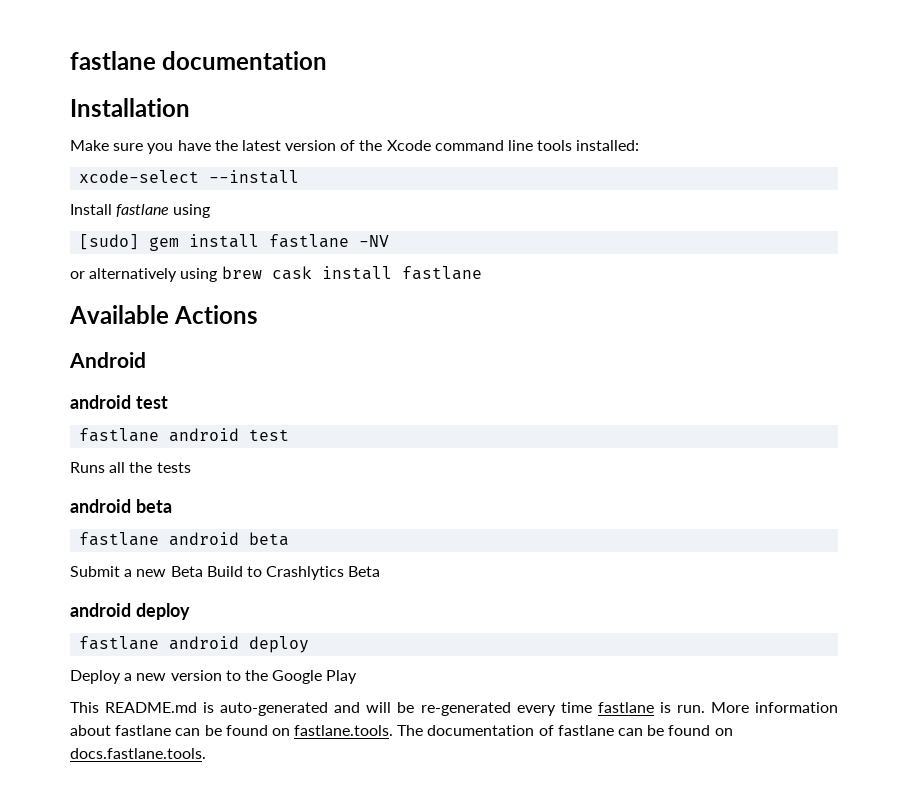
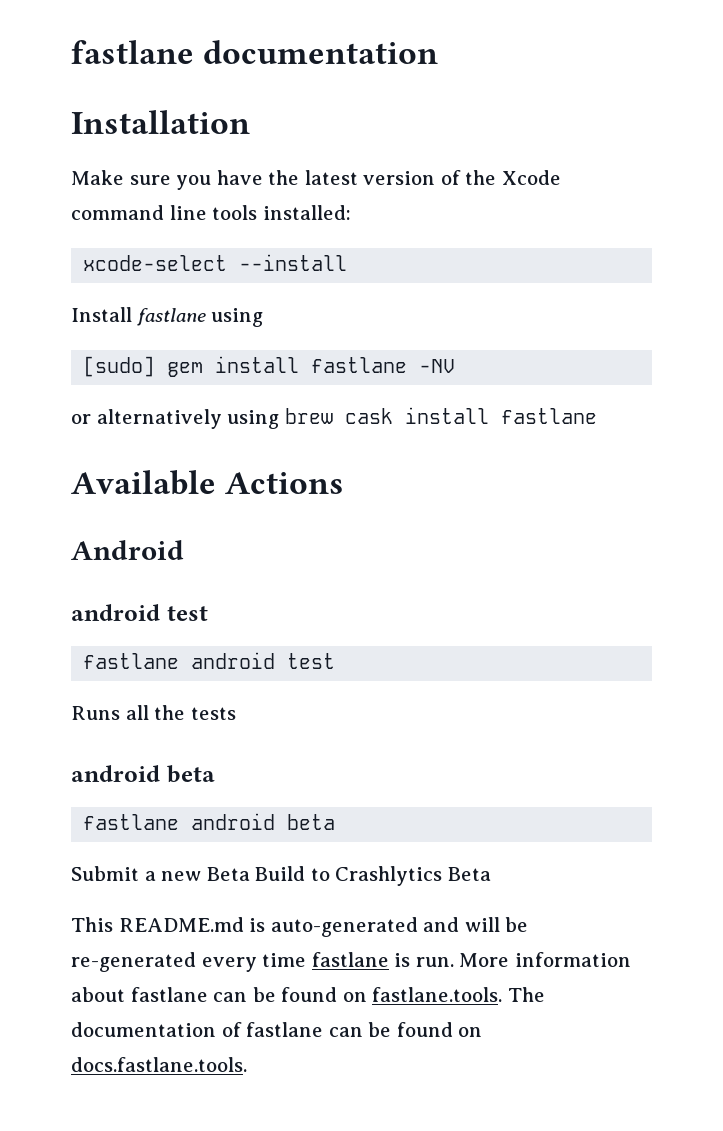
[70,603,190,620] [79,636,310,653] [70,670,358,684] // android deploy // fastlane android deploy // Deploy a new version to the Google Play -> (491, 874) none

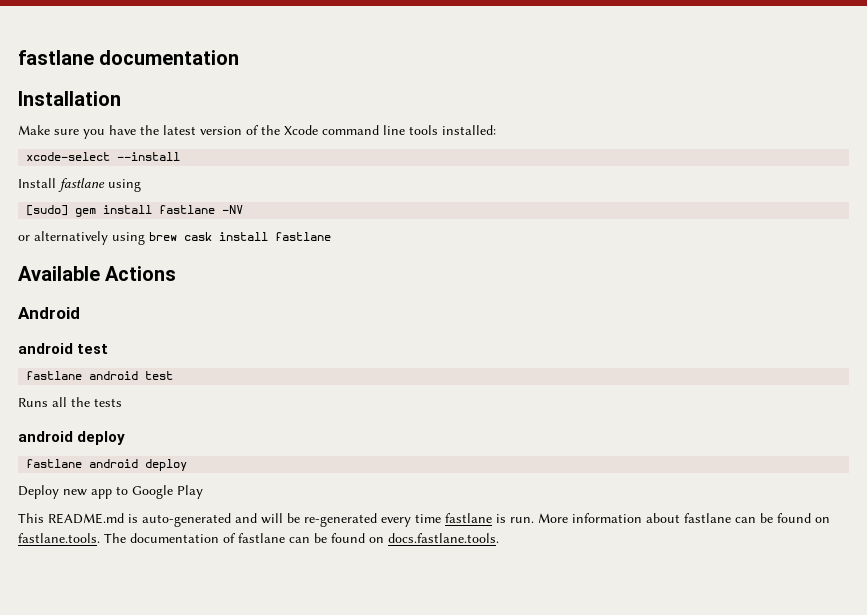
[166,765,215,783] [83,813,336,830] [71,866,491,886] beta // fastlane android beta // Submit a new Beta Build to Crashlytics Beta -> [77,431,126,445] [26,459,188,471] [18,485,203,499] deploy // fastlane android deploy // Deploy new app to Google Play

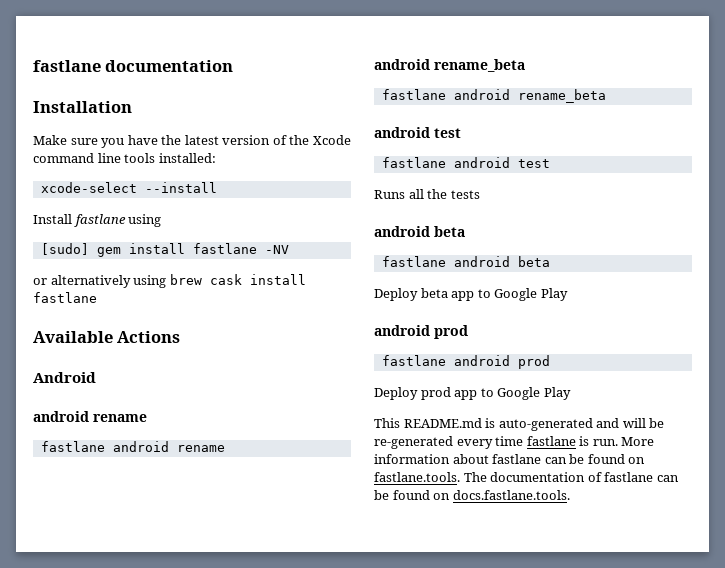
(80, 313) none -> [33,411,147,422] [40,441,225,452] [374,59,525,72] [381,89,606,103] // android rename // fastlane android rename // android rename_beta // fastlane android rename_beta
[77,431,126,445] [26,459,188,471] [18,485,87,499] deploy // fastlane android deploy // Deploy new -> [434,226,465,237] [381,256,550,267] [374,288,568,301] [374,325,468,339] [381,355,550,369] [374,387,451,400] beta // fastlane android beta // Deploy beta app to Google Play // android prod // fastlane android prod // Deploy prod

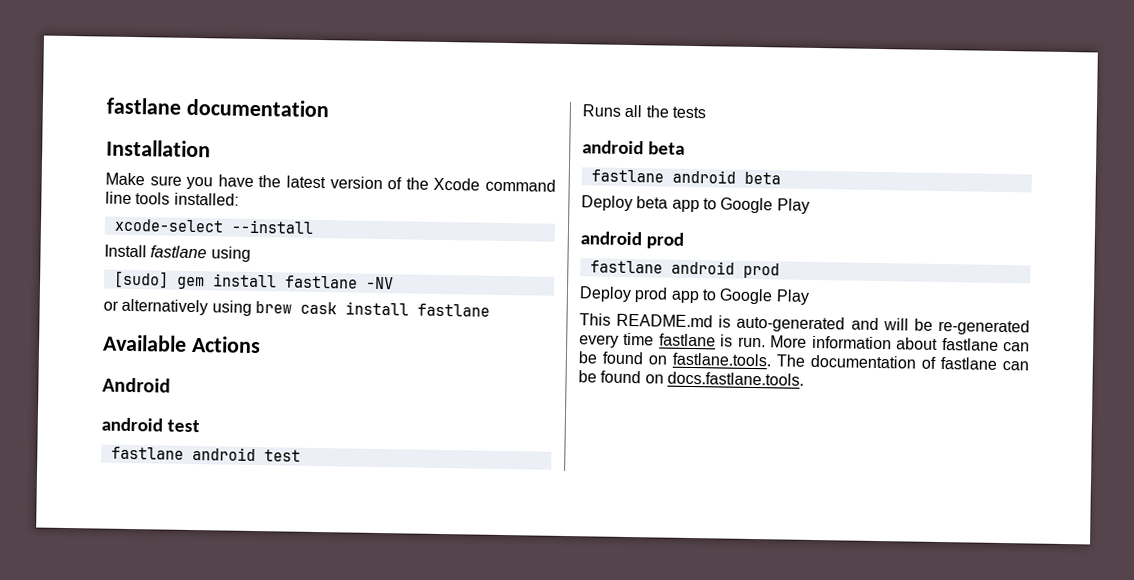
[33,411,147,422] [40,441,225,452] [374,59,525,72] [381,89,606,103] // android rename // fastlane android rename // android rename_beta // fastlane android rename_beta -> (171, 385) none

